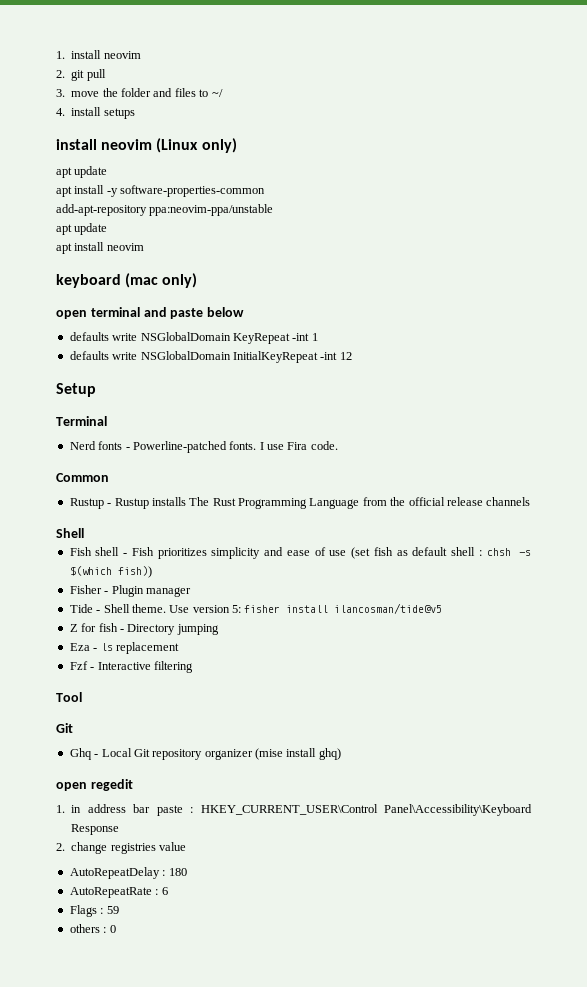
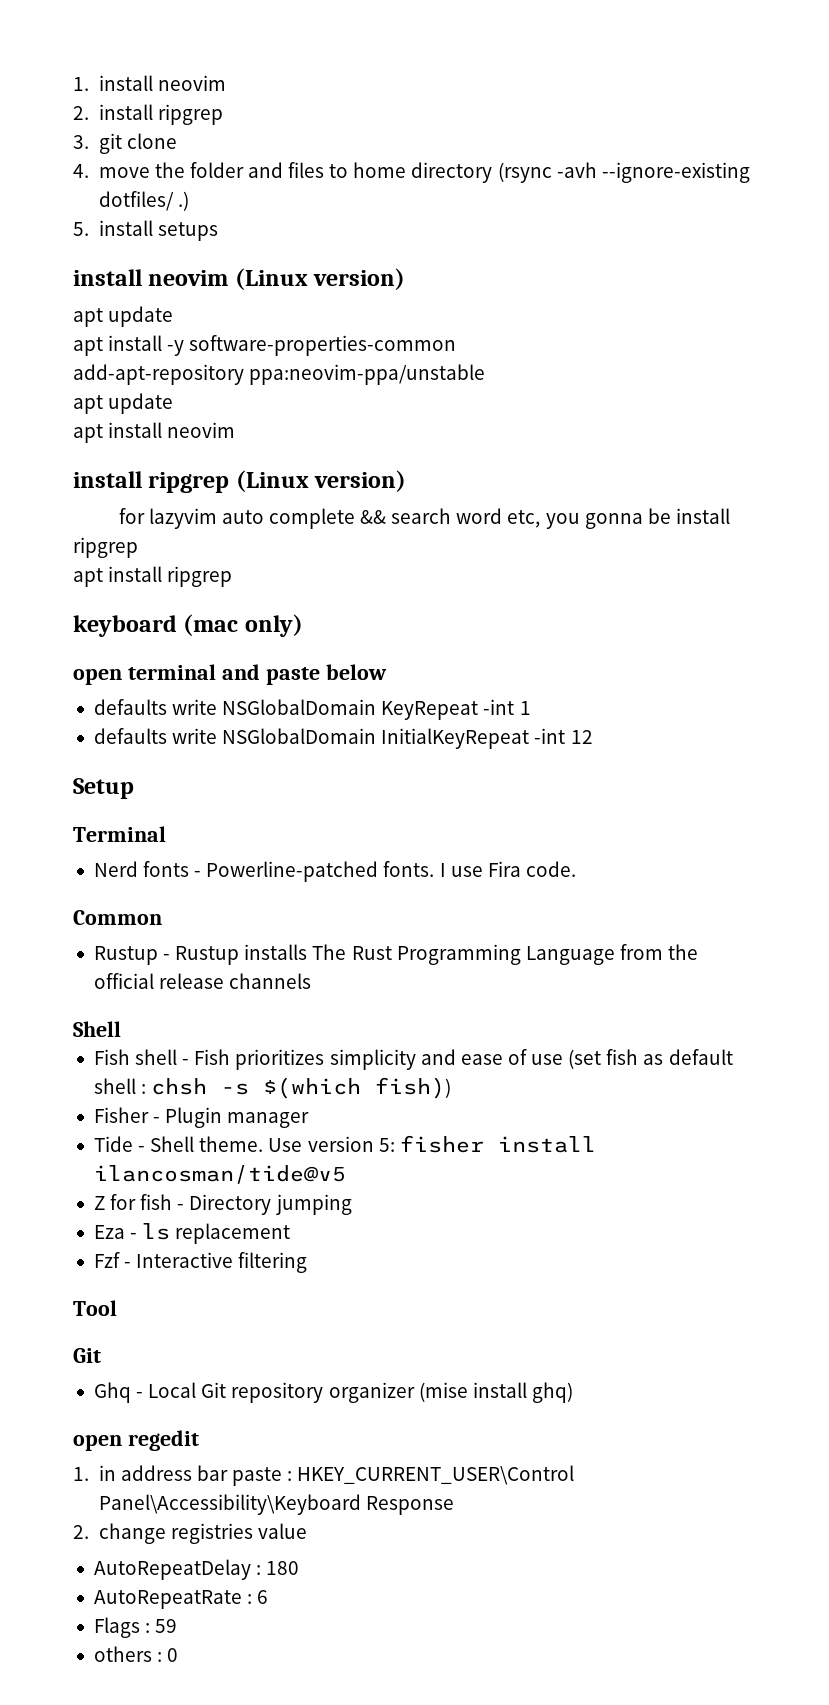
[71,69,106,81] [56,89,65,97] git pull // 3. -> [98,104,223,125] [73,133,177,154] [73,164,89,178] install ripgrep // 3. git clone // 4.
[211,89,223,97] [56,108,65,116] ~/ // 4. -> [353,162,750,183] [98,191,189,211] [73,222,89,236] home directory (rsync -avh --ignore-existing dotfiles/ .) // 5.
[201,138,237,153] only) -> [313,268,406,290] version)
(144, 247) none -> [73,470,407,493] [118,508,730,529] [73,537,138,558] [73,566,233,587] // install ripgrep (Linux version) // for lazyvim auto complete && search word etc, you gonna be install ripgrep // apt install ripgrep

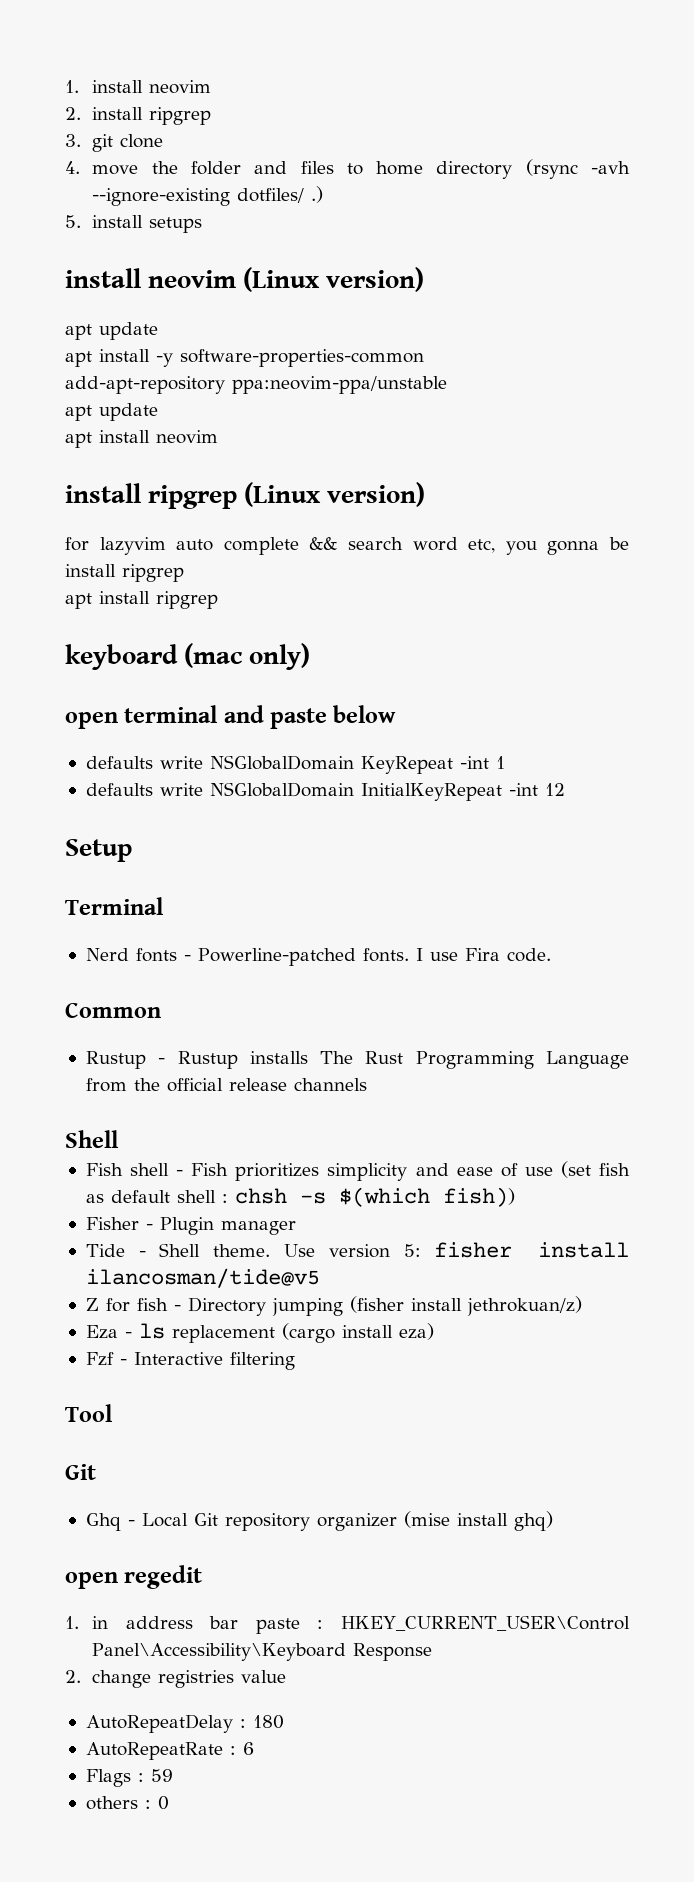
(352, 1204) none -> [349,1296,582,1316] (fisher install jethrokuan/z)
(291, 1233) none -> [281,1323,434,1343] (cargo install eza)

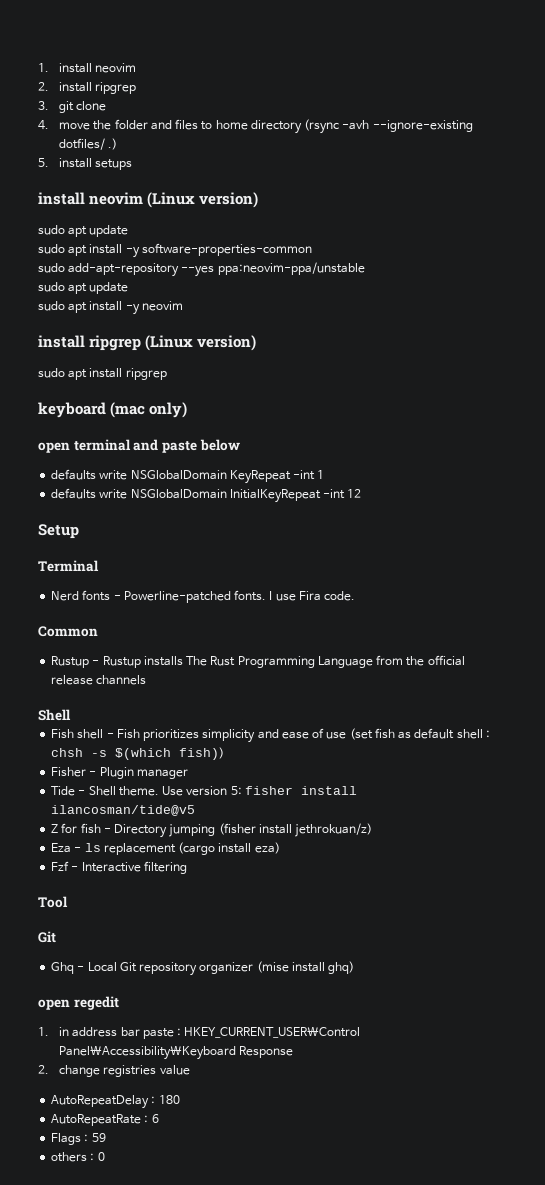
[65,322,158,340] apt update // -> [38,225,129,237] [38,244,65,254] sudo apt update // sudo
[65,376,225,394] add-apt-repository -> [38,263,215,277] sudo add-apt-repository --yes
[65,403,158,421] [65,430,150,448] apt update // apt install -> [38,282,129,294] [38,301,140,315] sudo apt update // sudo apt install -y
[65,537,630,555] [65,564,184,582] for lazyvim auto complete && search word etc, you gonna be install ripgrep // -> [38,368,65,378] sudo

